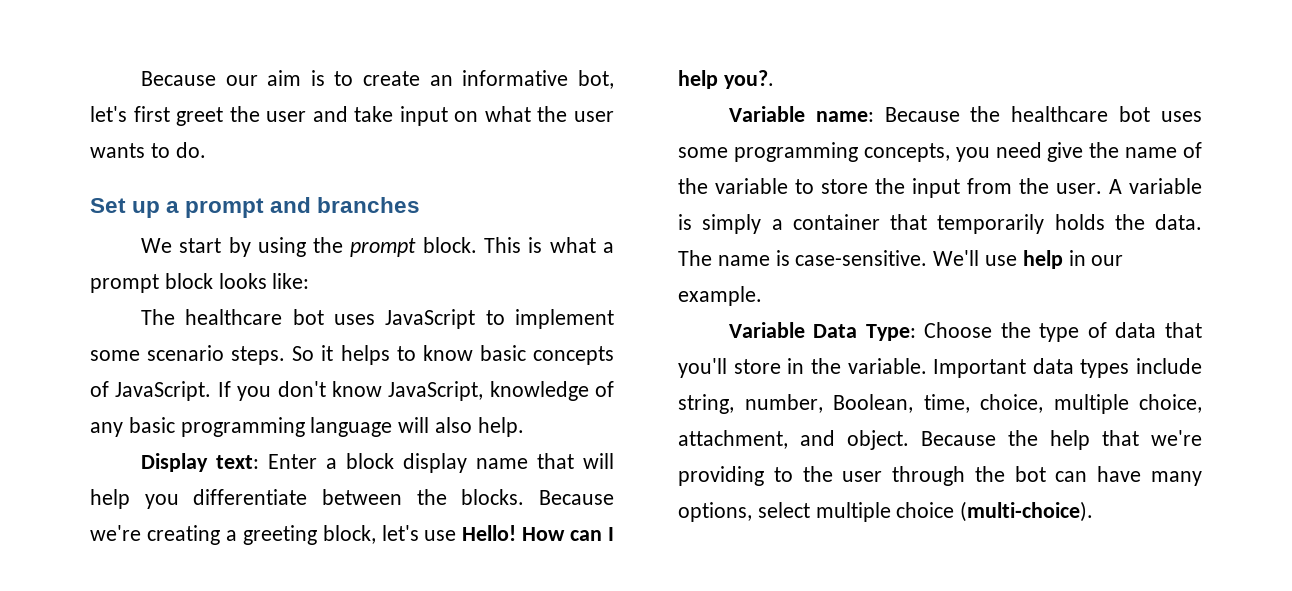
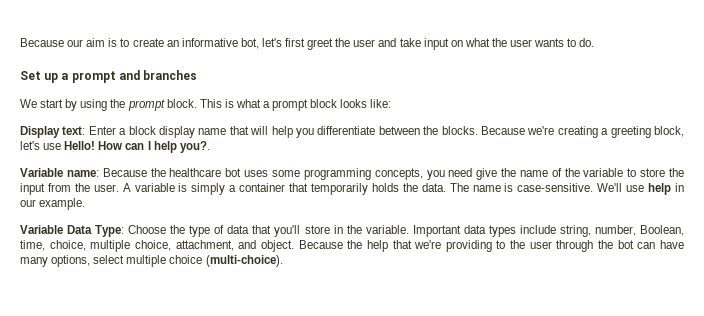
[140,309,614,329] [90,345,614,365] [90,381,614,401] [90,417,524,437] // The healthcare bot uses JavaScript to implement some scenario steps. So it helps to know basic concepts of JavaScript. If you don't know JavaScript, knowledge of any basic programming language will also help. -> (392, 103) none

